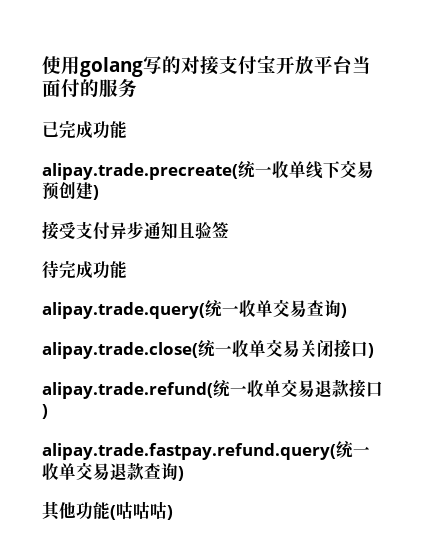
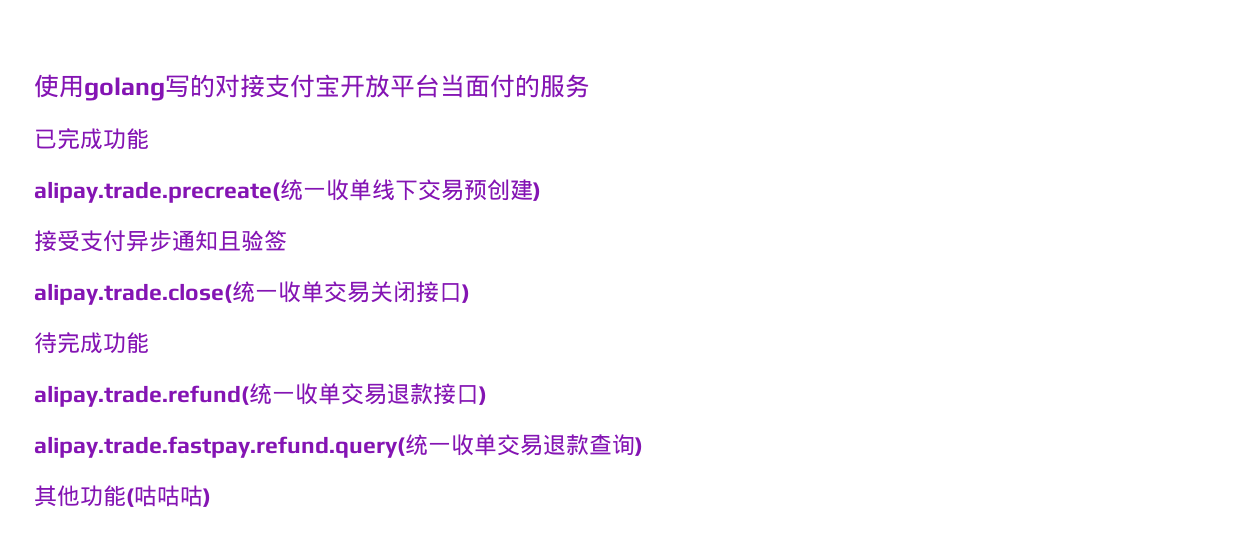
[42,260,127,279] [42,299,347,319] // 待完成功能 // alipay.trade.query(统一收单交易查询) -> (287, 240) none
(374, 350) none -> [34,332,149,354] // 待完成功能

